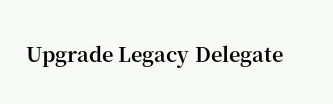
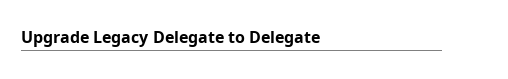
(283, 56) none -> [227,31,321,47] to Delegate

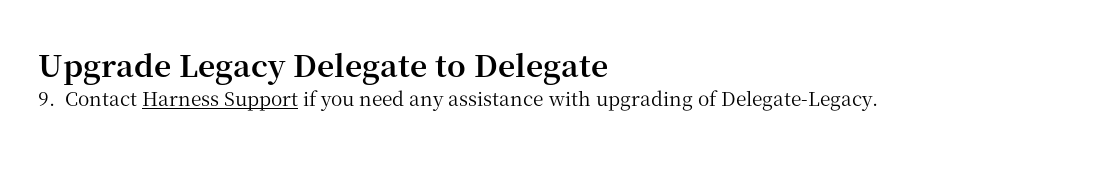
(321, 39) none -> [38,90,878,111] // 9. Contact Harness Support if you need any assistance with upgrading of Delegate-Legacy.

